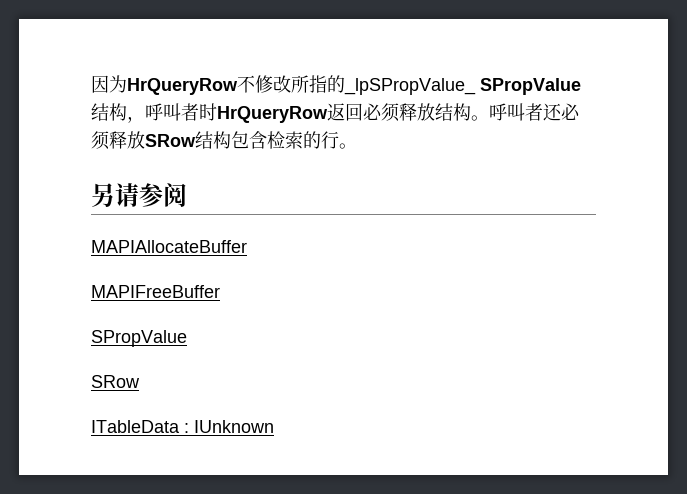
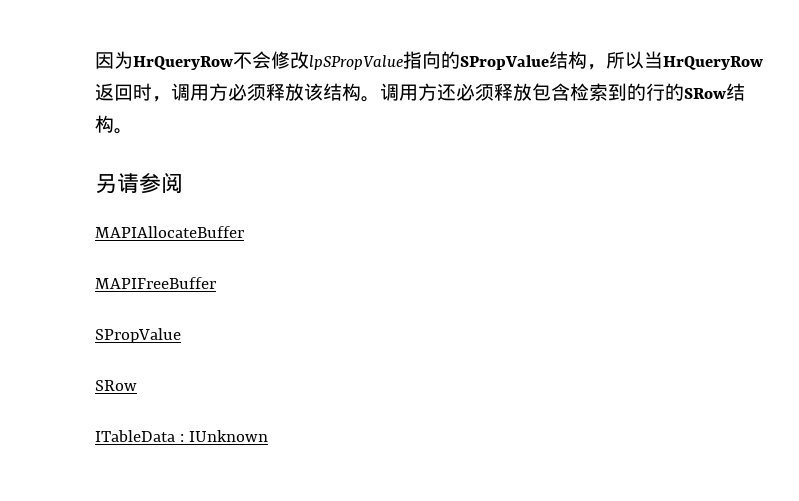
[255,75,581,95] [91,103,580,123] [91,131,339,150] 修改所指的_lpSPropValue_ SPropValue结构，呼叫者时HrQueryRow返回必须释放结构。呼叫者还必须释放SRow结构包含检索的行 -> [252,51,763,70] [95,83,745,102] [95,115,114,133] 会修改lpSPropValue指向的SPropValue结构，所以当HrQueryRow返回时，调用方必须释放该结构。调用方还必须释放包含检索到的行的SRow结构

